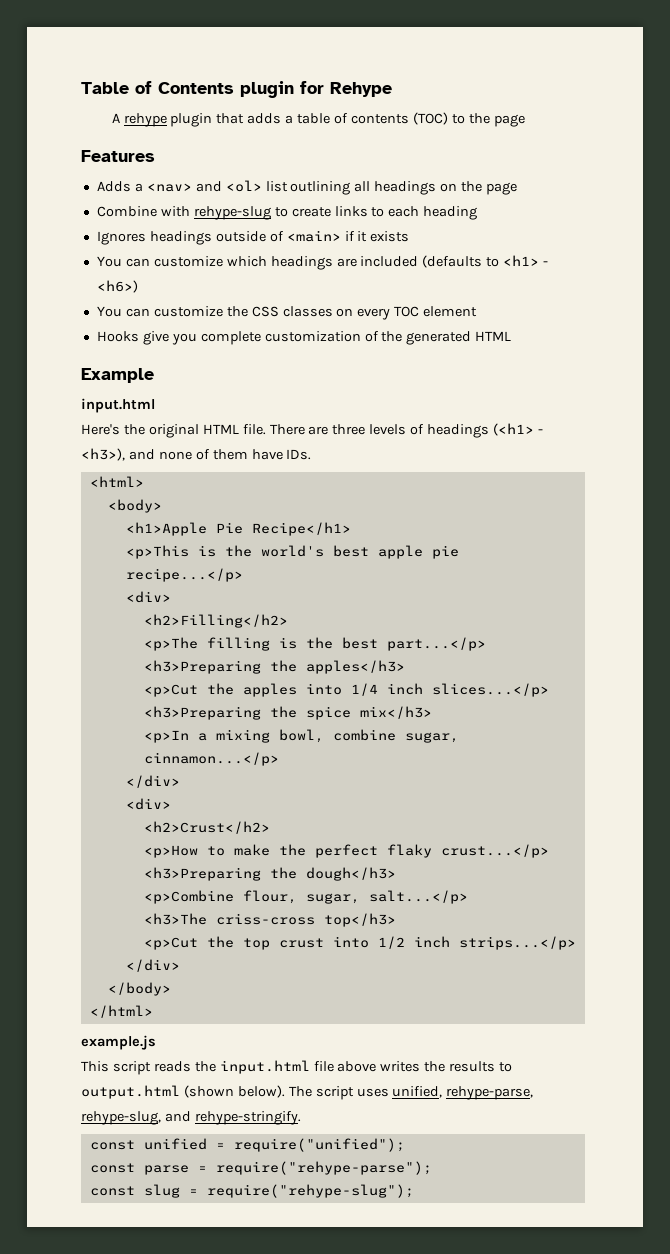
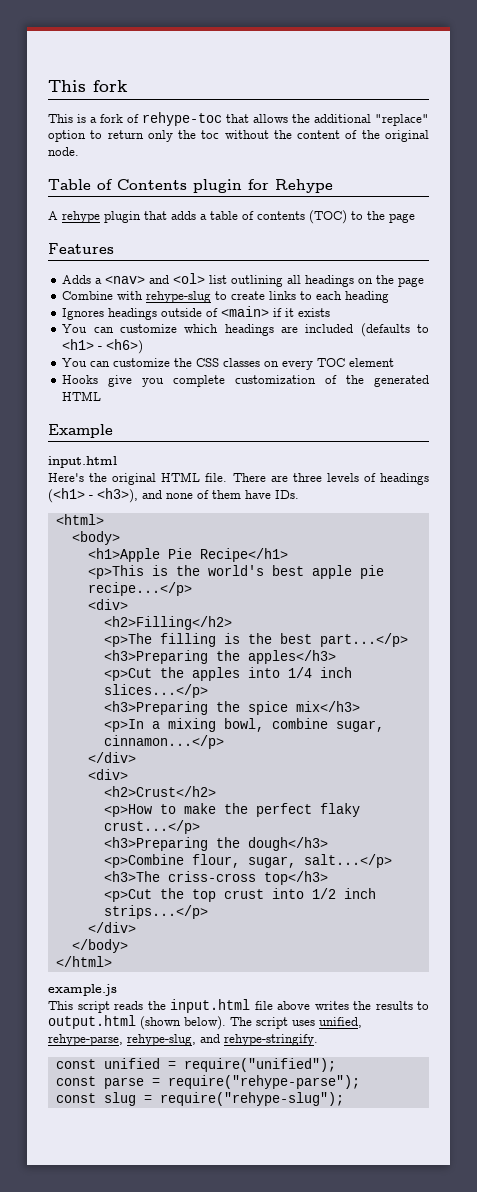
(81, 88) none -> [48,80,128,92] [48,112,429,126] [48,130,429,142] [48,147,79,156] This fork // This is a fork of rehype-toc that allows the additional "replace" option to return only the toc without the content of the original node. //

